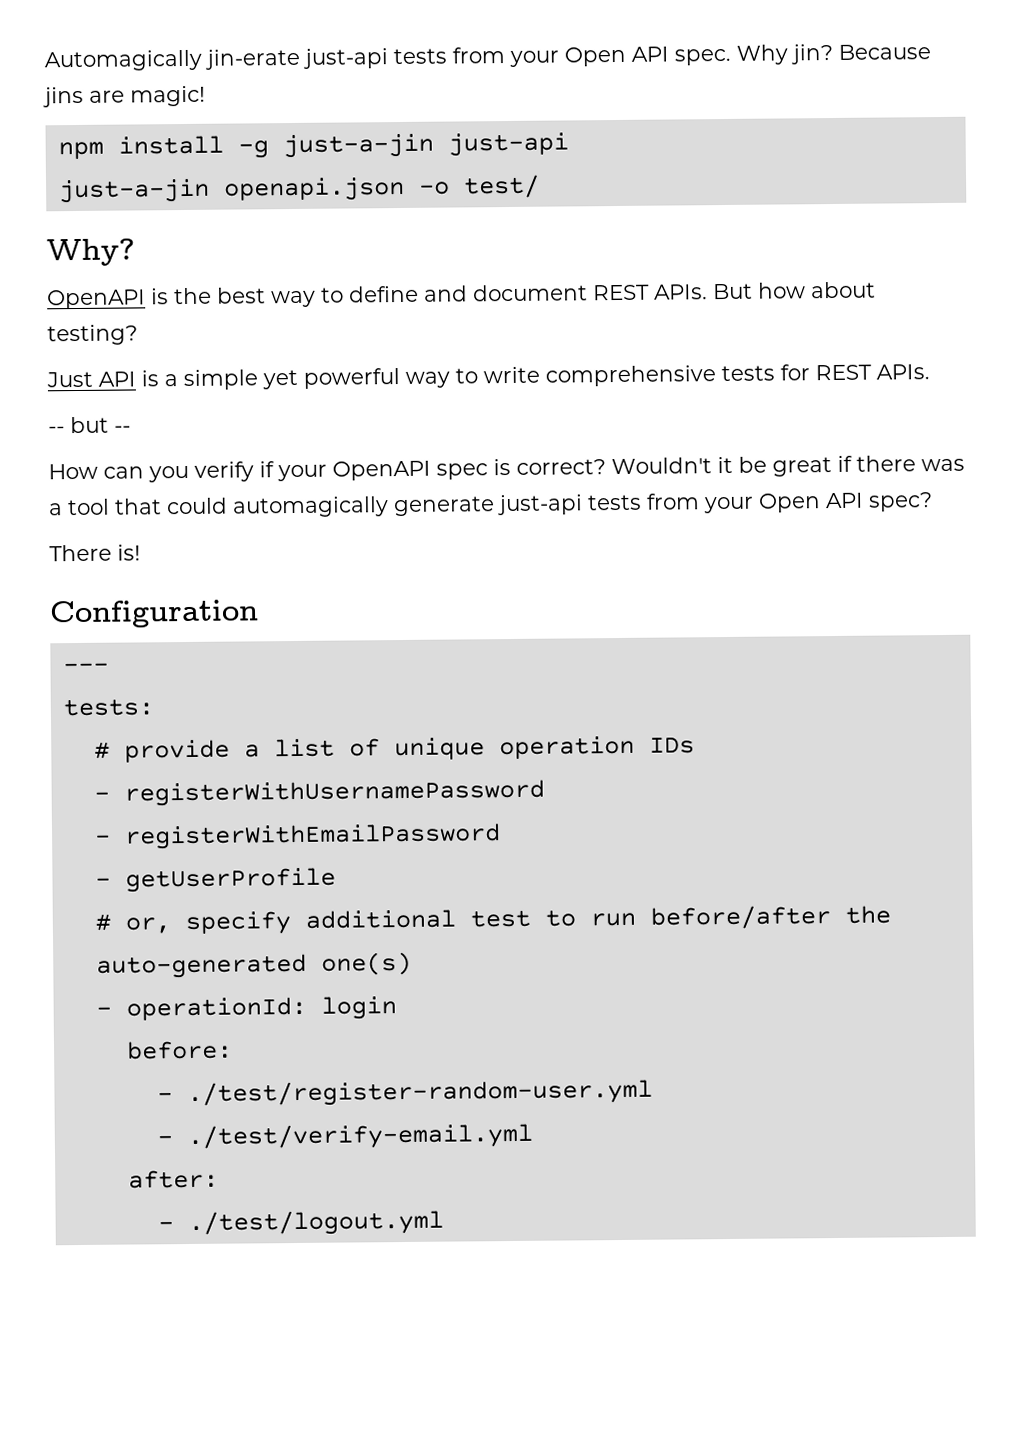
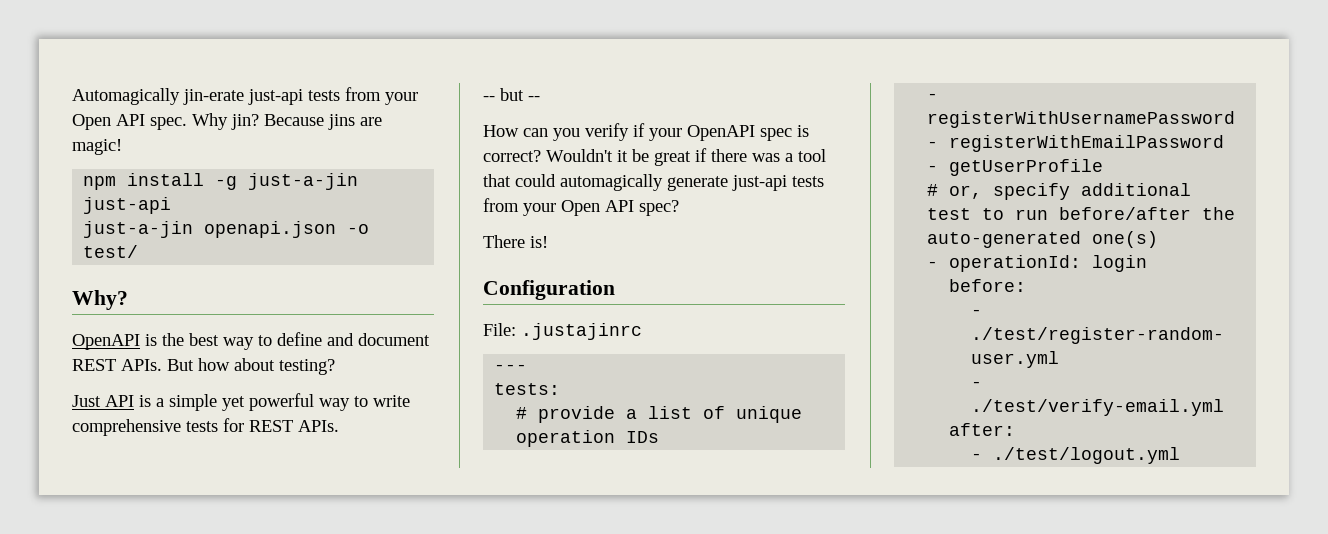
(259, 614) none -> [483,323,642,340] // File: .justajinrc

